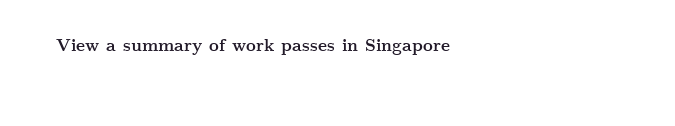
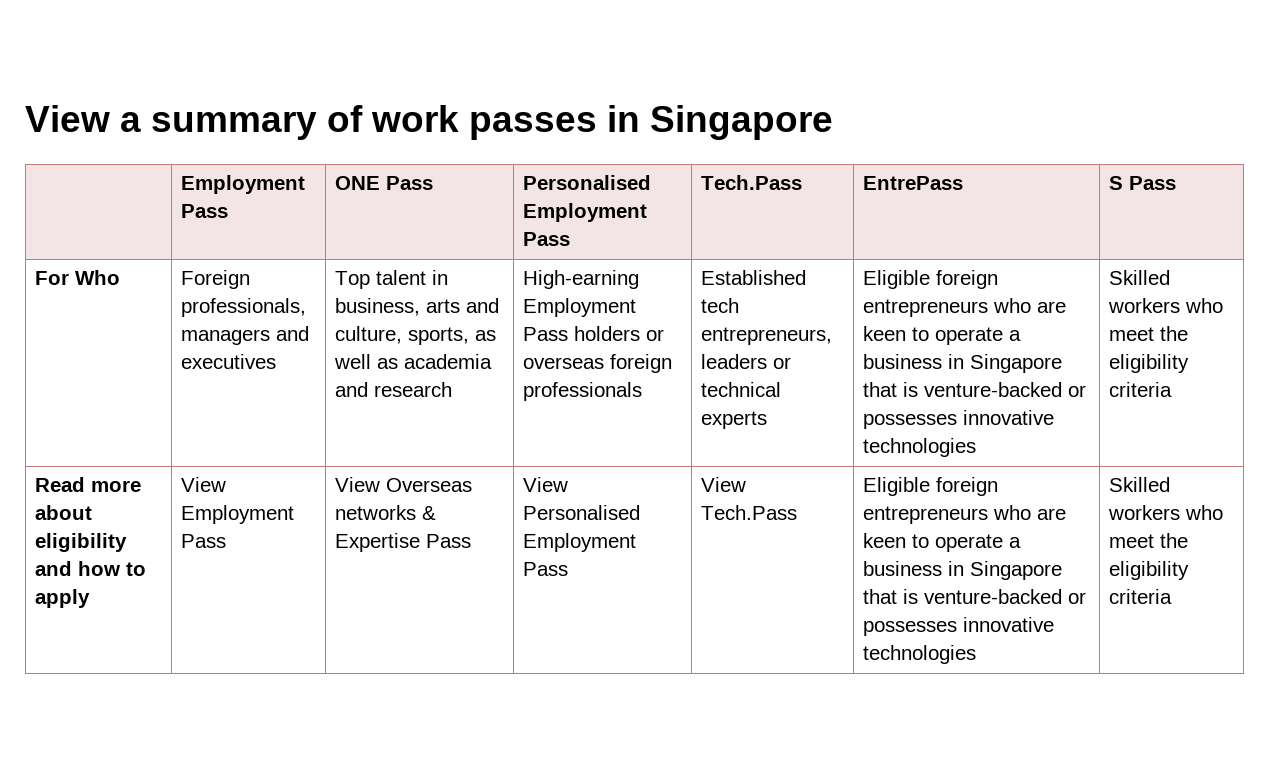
(450, 47) none -> [180,175,305,194] [180,204,228,218] [334,176,433,190] [522,175,651,190] [522,203,647,222] [522,232,570,246] [700,175,802,190] [862,176,963,190] [1108,176,1176,190] [34,270,120,285] [180,270,250,289] [180,298,306,317] [180,326,309,345] [180,354,276,369] [334,270,448,289] [334,298,499,316] [334,326,496,345] [333,354,492,369] [334,382,452,397] [522,270,639,289] [522,298,636,317] [522,326,664,341] [522,354,672,373] [522,382,642,401] [700,270,806,285] [700,298,739,313] [700,327,832,345] [700,354,791,369] [700,382,781,397] [700,411,767,429] [862,270,998,289] [862,298,1066,317] [862,326,1021,345] [862,354,1062,373] [862,382,1086,397] [862,410,1054,429] [862,438,976,457] [1108,270,1170,285] [1107,298,1223,313] [1108,326,1188,341] [1108,354,1189,373] [1108,382,1172,397] [34,477,141,492] [34,505,92,520] [34,533,127,552] [34,561,146,576] [34,589,90,608] [180,477,226,492] [180,505,294,524] [180,534,226,548] [334,477,472,492] [334,505,436,520] [334,533,471,552] [522,477,568,492] [522,505,640,520] [522,533,636,552] [522,562,568,576] [700,477,746,492] [700,505,797,520] [862,477,998,496] [862,505,1066,524] [862,533,1021,552] [862,561,1062,580] [862,589,1086,604] [862,617,1054,636] [862,645,976,664] [1108,477,1170,492] [1107,505,1223,520] [1108,533,1188,548] [1108,561,1189,580] [1108,589,1172,604] // | Employment Pass | ONE Pass | Personalised Employment Pass | Tech.Pass | EntrePass | S Pass // For Who | Foreign professionals, managers and executives | Top talent in business, arts and culture, sports, as well as academia and research | High-earning Employment Pass holders or overseas foreign professionals | Established tech entrepreneurs, leaders or technical experts | Eligible foreign entrepreneurs who are keen to operate a business in Singapore that is venture-backed or possesses innovative technologies | Skilled workers who meet the eligibility criteria // Read more about eligibility and how to apply | View Employment Pass | View Overseas networks & Expertise Pass | View Personalised Employment Pass | View Tech.Pass | Eligible foreign entrepreneurs who are keen to operate a business in Singapore that is venture-backed or possesses innovative technologies | Skilled workers who meet the eligibility criteria

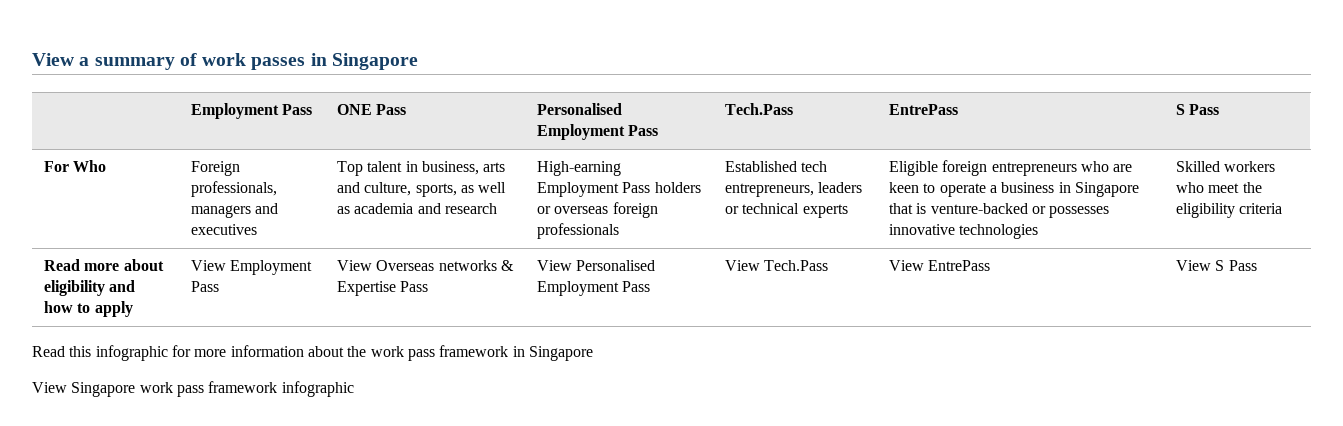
[862,477,998,496] [862,505,1066,524] [862,533,1021,552] [862,561,1062,580] [862,589,1086,604] [862,617,1054,636] [862,645,976,664] [1108,477,1170,492] [1107,505,1223,520] [1108,533,1188,548] [1108,561,1189,580] [1108,589,1172,604] Eligible foreign entrepreneurs who are keen to operate a business in Singapore that is venture-backed or possesses innovative technologies | Skilled workers who meet the eligibility criteria -> [888,260,991,271] [1175,260,1257,271] [32,345,593,361] [32,381,354,397] View EntrePass | View S Pass // Read this infographic for more information about the work pass framework in Singapore // View Singapore work pass framework infographic

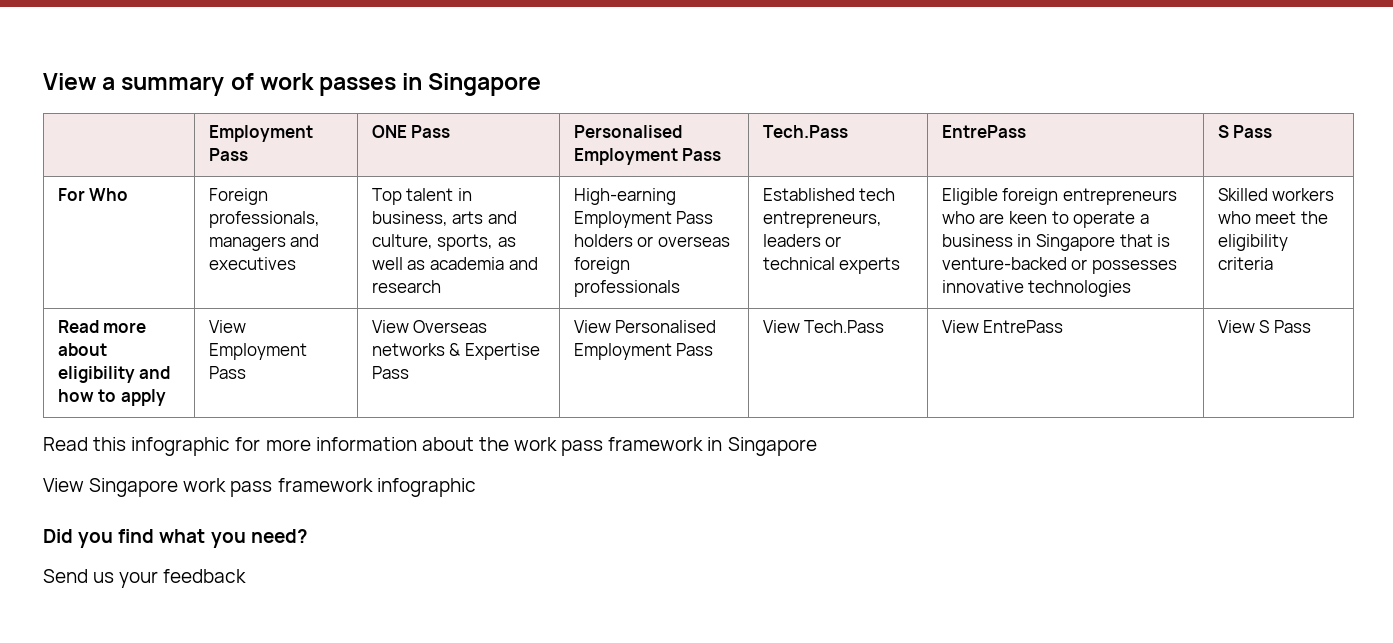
(354, 389) none -> [43,529,308,548] [43,569,247,588] // Did you find what you need? // Send us your feedback

